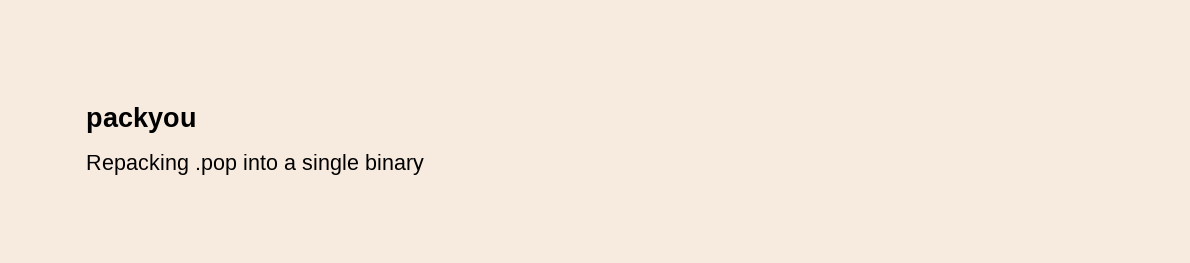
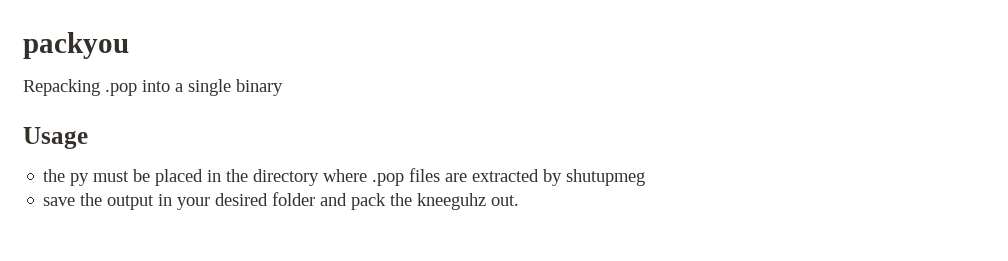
(424, 164) none -> [23,127,88,149] [43,168,646,186] [43,192,520,210] // Usage // the py must be placed in the directory where .pop files are extracted by shutupmeg // save the output in your desired folder and pack the kneeguhz out.

